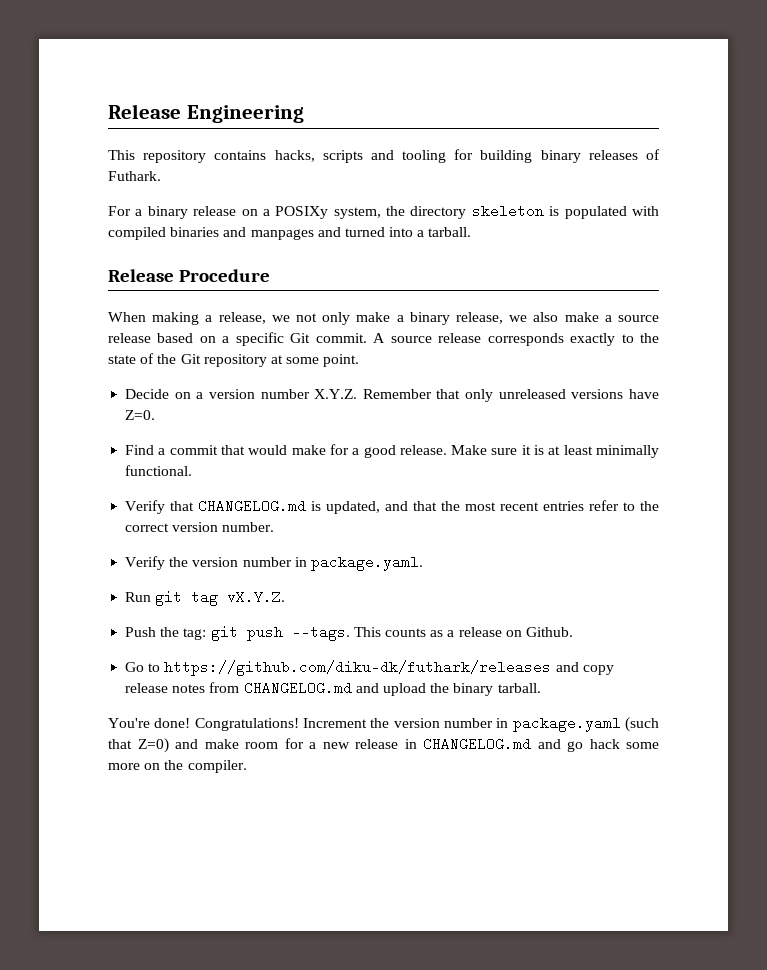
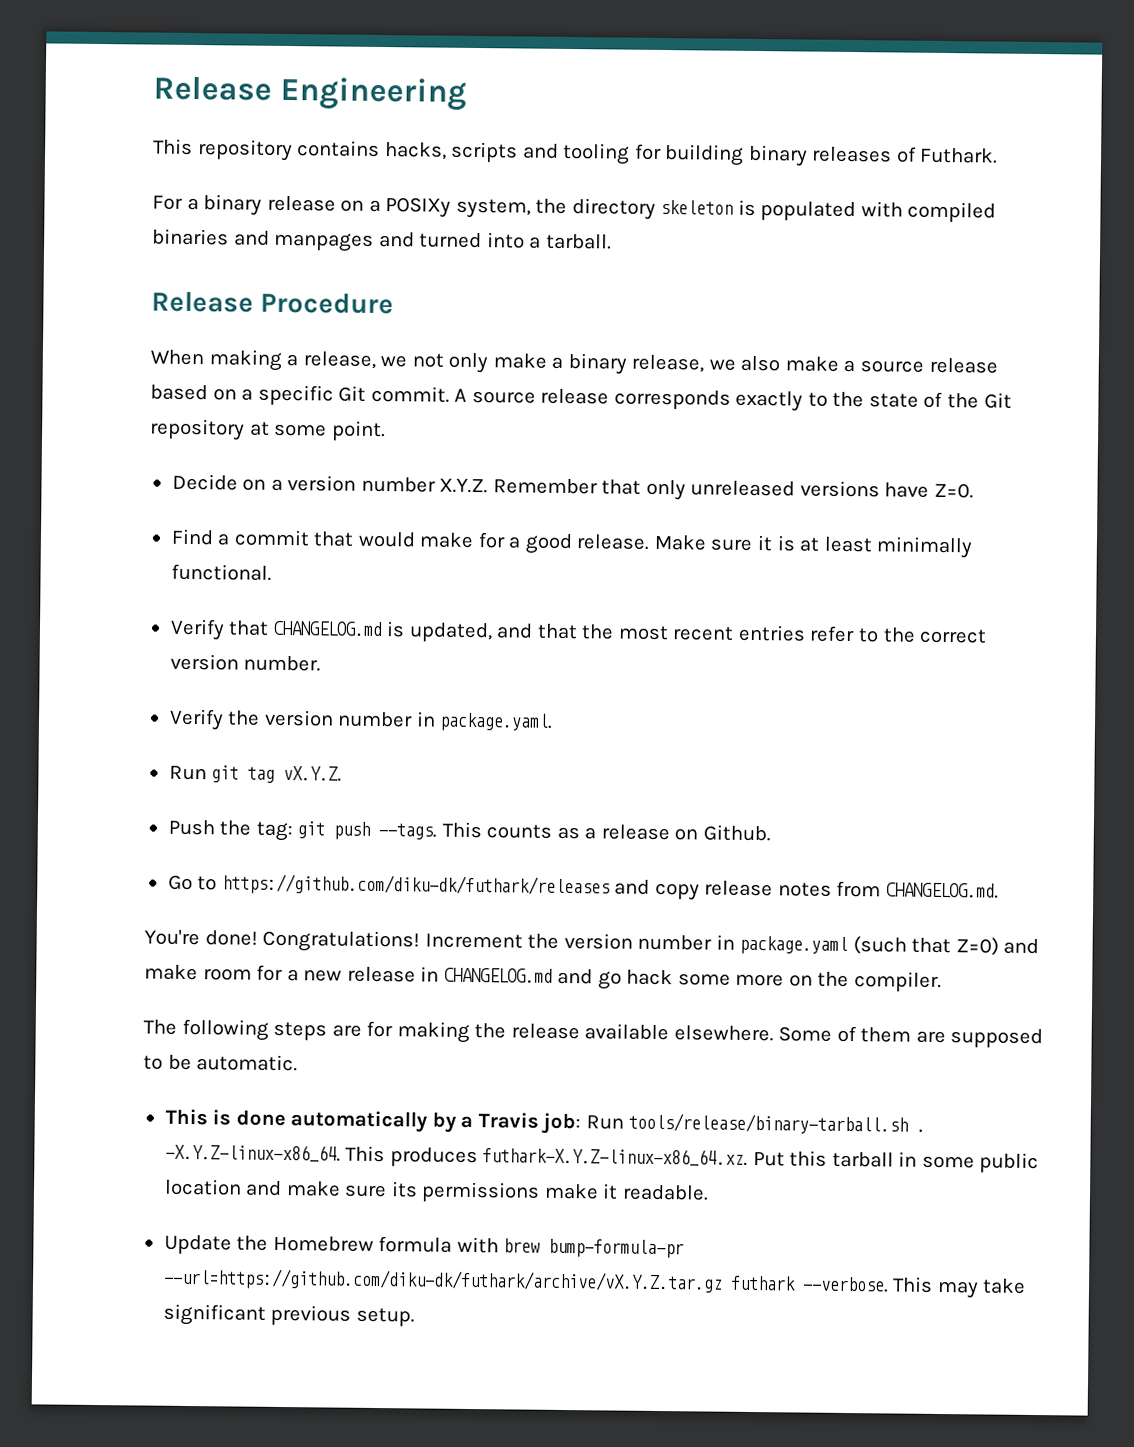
[243,681,541,696] CHANGELOG.md and upload the binary tarball. -> [885,882,999,899] CHANGELOG.md.
(247, 766) none -> [143,1018,1044,1049] [143,1054,299,1072] [164,1108,927,1135] [164,1143,1040,1174] [163,1178,709,1203] [163,1234,685,1259] [162,1267,1027,1299] [162,1303,415,1327] // The following steps are for making the release available elsewhere. Some of them are supposed to be automatic. // This is done automatically by a Travis job: Run tools/release/binary-tarball.sh . -X.Y.Z-linux-x86_64. This produces futhark-X.Y.Z-linux-x86_64.xz. Put this tarball in some public location and make sure its permissions make it readable. // Update the Homebrew formula with brew bump-formula-pr --url=https://github.com/diku-dk/futhark/archive/vX.Y.Z.tar.gz futhark --verbose. This may take significant previous setup.

